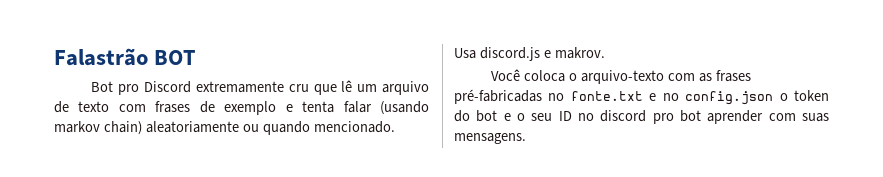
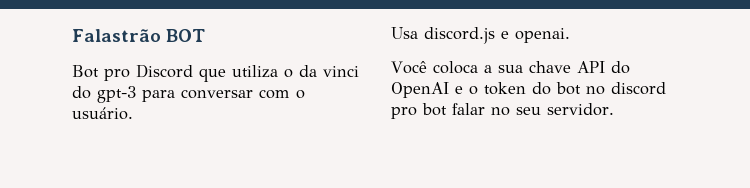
[195,80,429,95] [54,101,430,115] [54,121,395,135] extremamente cru que lê um arquivo de texto com frases de exemplo e tenta falar (usando markov chain) aleatoriamente ou quando mencionado. -> [199,65,359,82] [72,86,305,103] [72,107,133,120] que utiliza o da vinci do gpt-3 para conversar com o usuário.
[554,47,605,59] makrov. -> [515,28,570,43] openai.
[569,70,751,84] [454,89,829,105] [454,110,829,124] [454,133,526,144] o arquivo-texto com as frases pré-fabricadas no fonte.txt e no config.json o token do bot e o seu ID no discord pro bot aprender com suas mensagens. -> [483,61,630,74] [391,82,666,98] [391,103,614,119] a sua chave API do OpenAI e o token do bot no discord pro bot falar no seu servidor.

